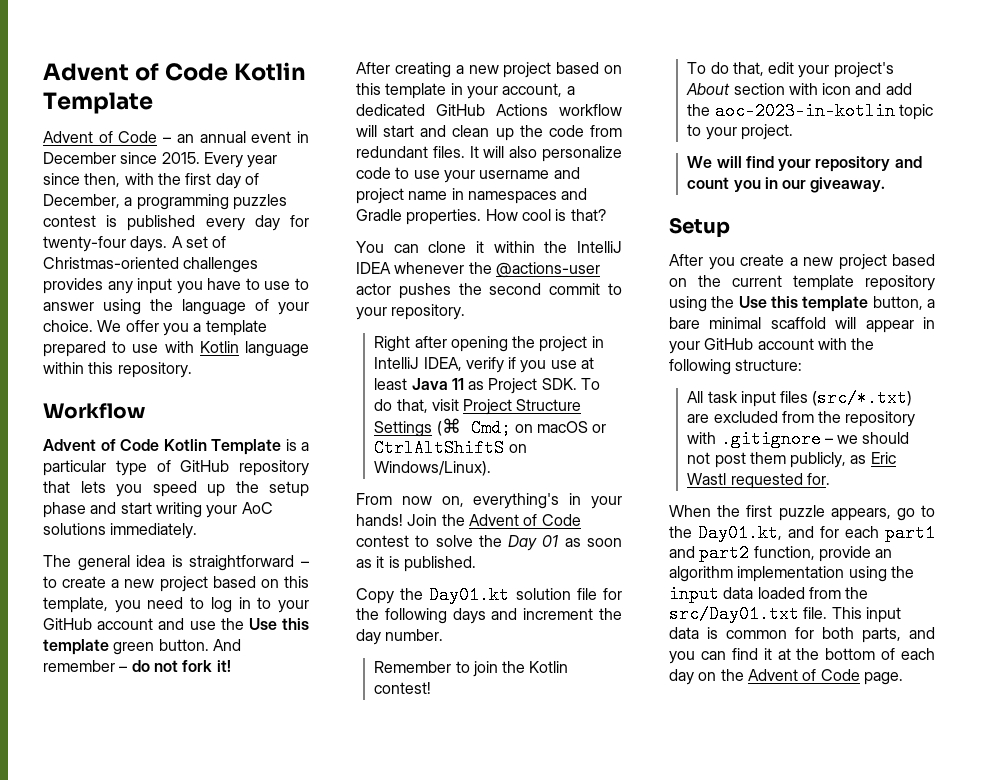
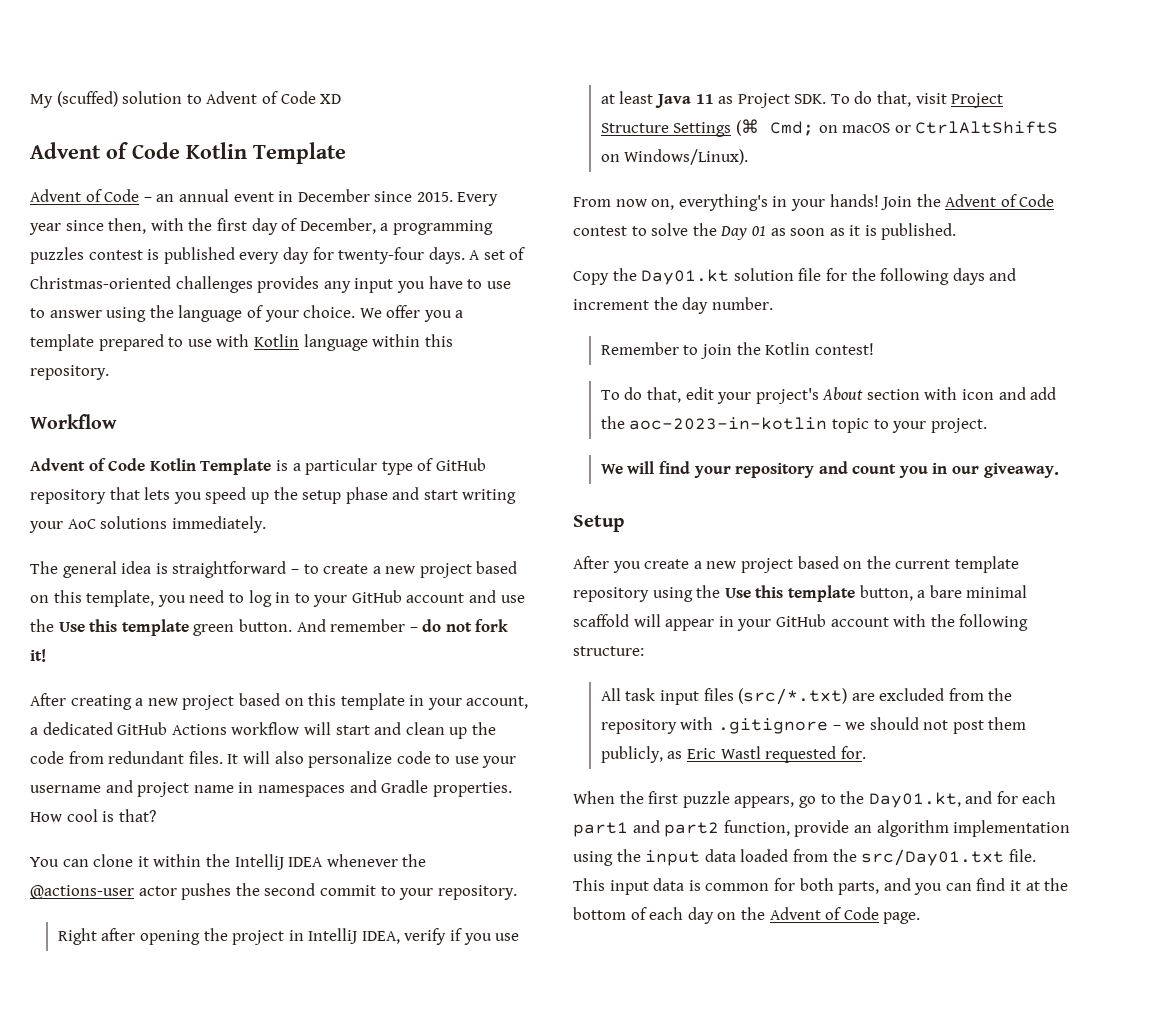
(43, 72) none -> [30,91,342,108] My (scuffed) solution to Advent of Code XD //

